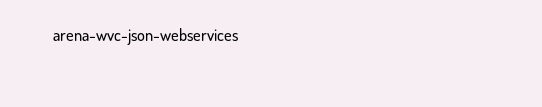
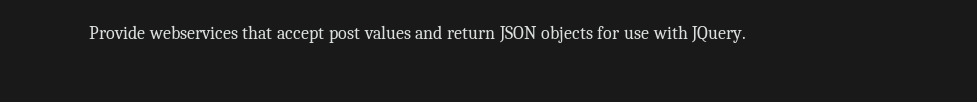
[53,28,238,45] arena-wvc-json-webservices -> [89,25,747,43] Provide webservices that accept post values and return JSON objects for use with JQuery.

